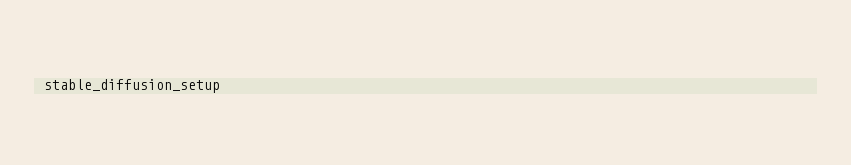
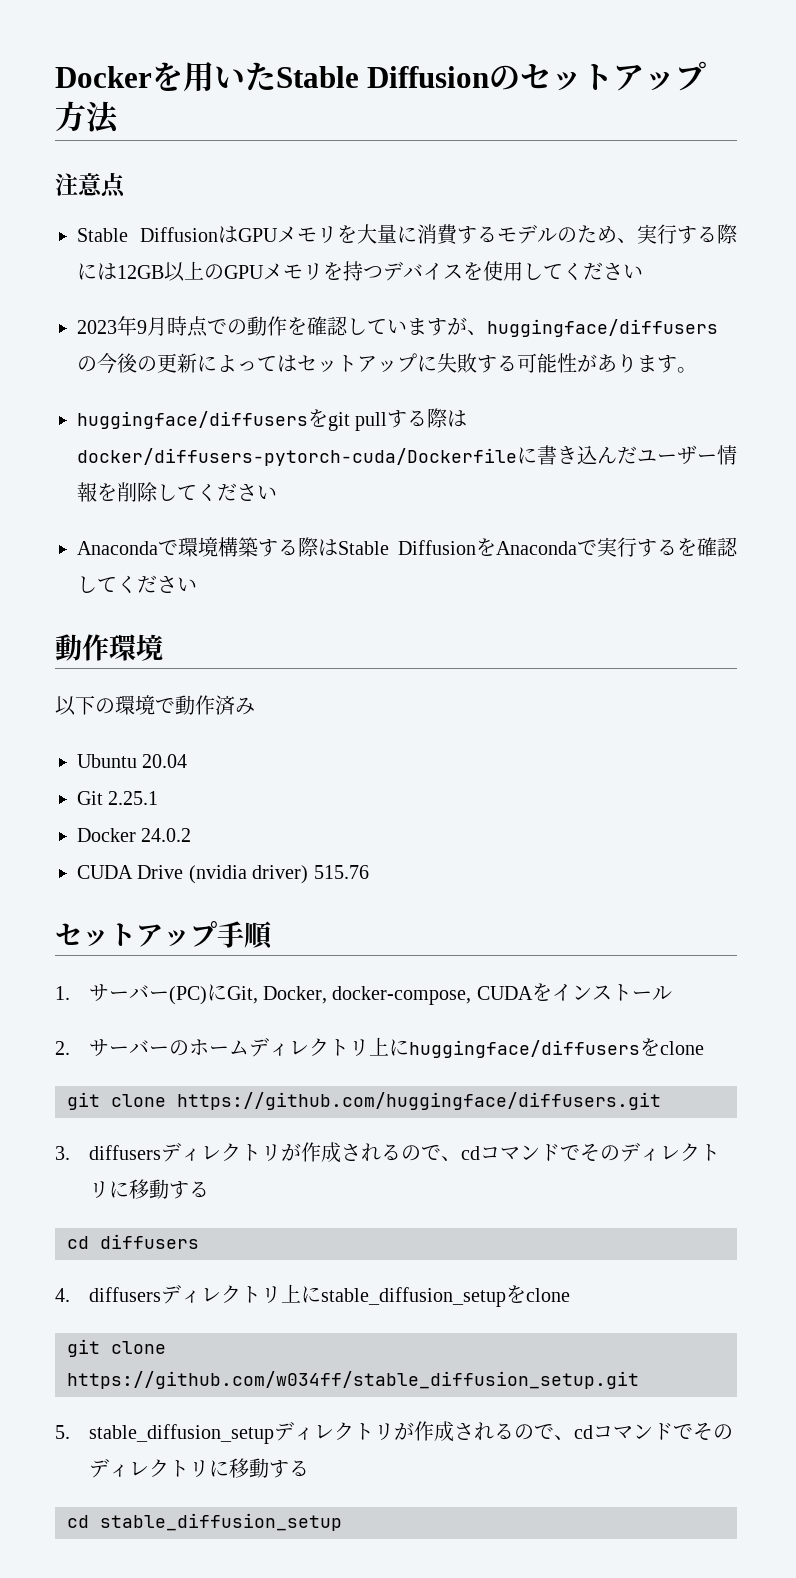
(43, 86) none -> [55,61,707,92] [55,101,120,134] [55,172,126,198] [77,224,737,245] [77,261,643,282] [77,316,718,337] [77,353,697,374] [77,408,468,431] [77,445,737,466] [77,482,277,502] [77,537,738,557] [77,575,197,593] [55,634,163,661] [55,695,255,716] [77,754,188,768] [77,791,159,805] [77,828,192,842] [77,865,369,884] [55,921,273,949] [55,983,672,1005] [55,1037,704,1058] [67,1092,661,1110] [55,1142,720,1163] [88,1179,209,1199] [67,1234,199,1249] [55,1284,570,1307] [67,1339,166,1357] [67,1371,639,1389] [55,1421,733,1444] [88,1458,309,1478] [67,1515,89,1528] Dockerを用いたStable Diffusionのセットアップ方法 // 注意点 // Stable DiffusionはGPUメモリを大量に消費するモデルのため、実行する際には12GB以上のGPUメモリを持つデバイスを使用してください // 2023年9月時点での動作を確認していますが、huggingface/diffusersの今後の更新によってはセットアップに失敗する可能性があります。 // huggingface/diffusersをgit pullする際はdocker/diffusers-pytorch-cuda/Dockerfileに書き込んだユーザー情報を削除してください // Anacondaで環境構築する際はStable DiffusionをAnacondaで実行するを確認してください // 動作環境 // 以下の環境で動作済み // Ubuntu 20.04 // Git 2.25.1 // Docker 24.0.2 // CUDA Drive (nvidia driver) 515.76 // セットアップ手順 // 1.サーバー(PC)にGit, Docker, docker-compose, CUDAをインストール // 2.サーバーのホームディレクトリ上にhuggingface/diffusersをclone // git clone https://github.com/huggingface/diffusers.git // 3. diffusersディレクトリが作成されるので、cdコマンドでそのディレクトリに移動する // cd diffusers // 4. diffusersディレクトリ上にstable_diffusion_setupをclone // git clone https://github.com/w034ff/stable_diffusion_setup.git // 5. stable_diffusion_setupディレクトリが作成されるので、cdコマンドでそのディレクトリに移動する // cd

